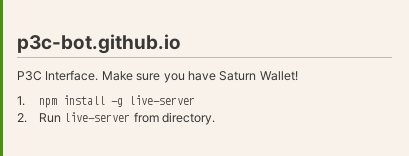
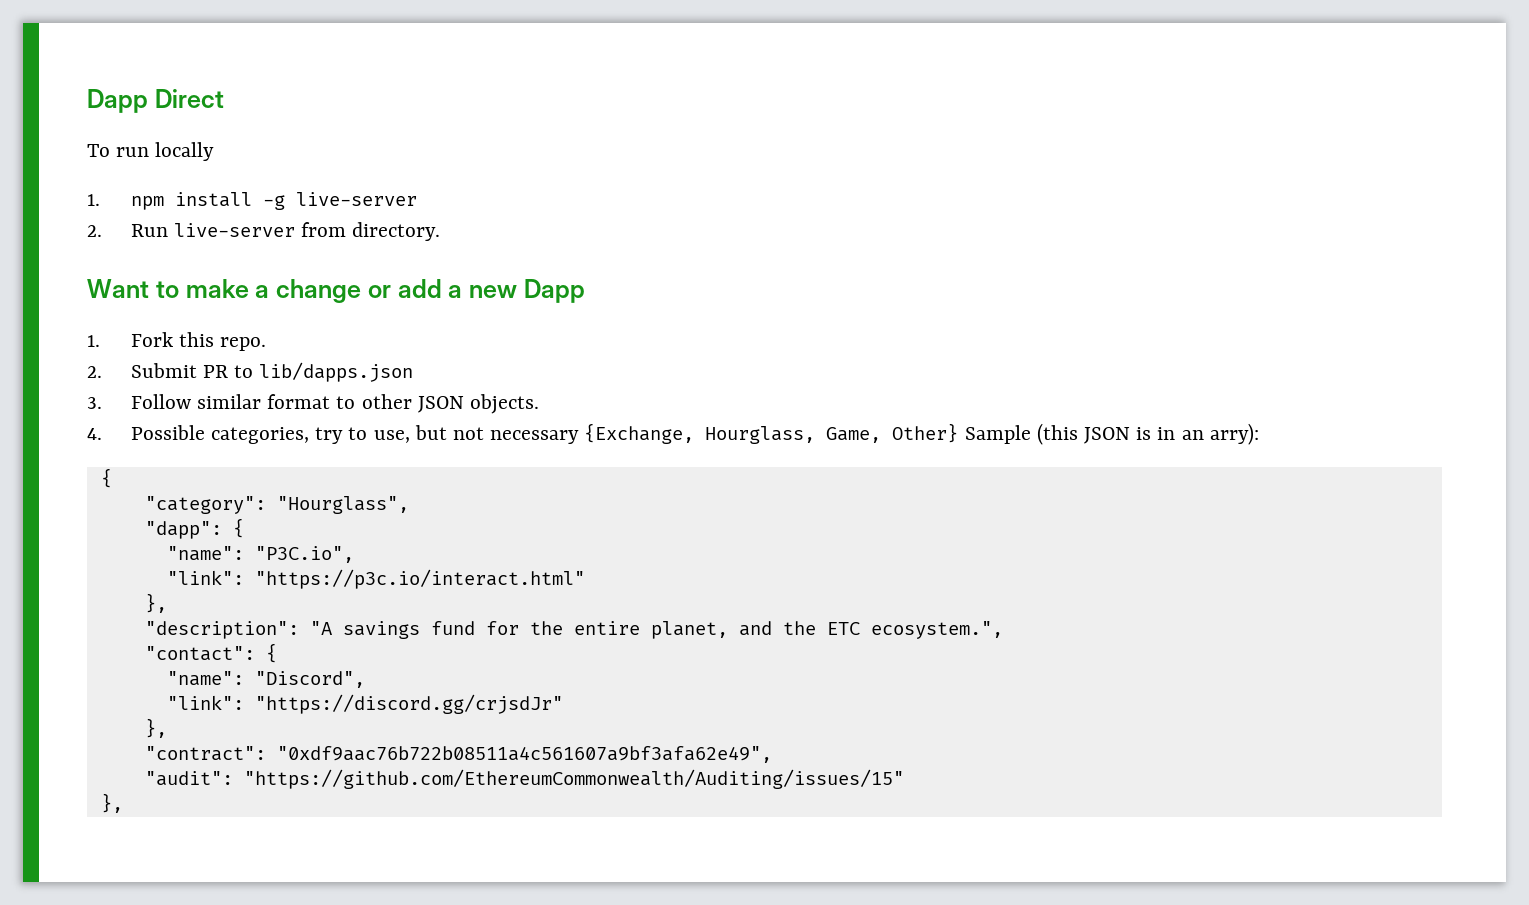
[17,34,181,54] [17,70,298,83] p3c-bot.github.io // P3C Interface. Make sure you have Saturn Wallet! -> [87,89,224,113] [87,142,215,161] Dapp Direct // To run locally
(216, 118) none -> [87,279,585,303] [87,332,267,351] [87,362,414,382] [87,394,539,414] [87,423,1259,445] [100,468,112,488] [144,496,409,514] [144,518,244,539] [166,546,354,563] [166,569,585,589] [144,593,167,613] [144,621,1003,639] [144,643,277,663] [166,671,365,688] [166,694,563,714] [144,718,167,738] [144,746,772,763] [144,769,904,789] [100,793,123,813] // Want to make a change or add a new Dapp // 1. Fork this repo. // 2. Submit PR to lib/dapps.json // 3. Follow similar format to other JSON objects. // 4. Possible categories, try to use, but not necessary {Exchange, Hourglass, Game, Other} Sample (this JSON is in an arry): // { // "category": "Hourglass", // "dapp": { // "name": "P3C.io", // "link": "https://p3c.io/interact.html" // }, // "description": "A savings fund for the entire planet, and the ETC ecosystem.", // "contact": { // "name": "Discord", // "link": "https://discord.gg/crjsdJr" // }, // "contract": "0xdf9aac76b722b08511a4c561607a9bf3afa62e49", // "audit": "https://github.com/EthereumCommonwealth/Auditing/issues/15" // },

